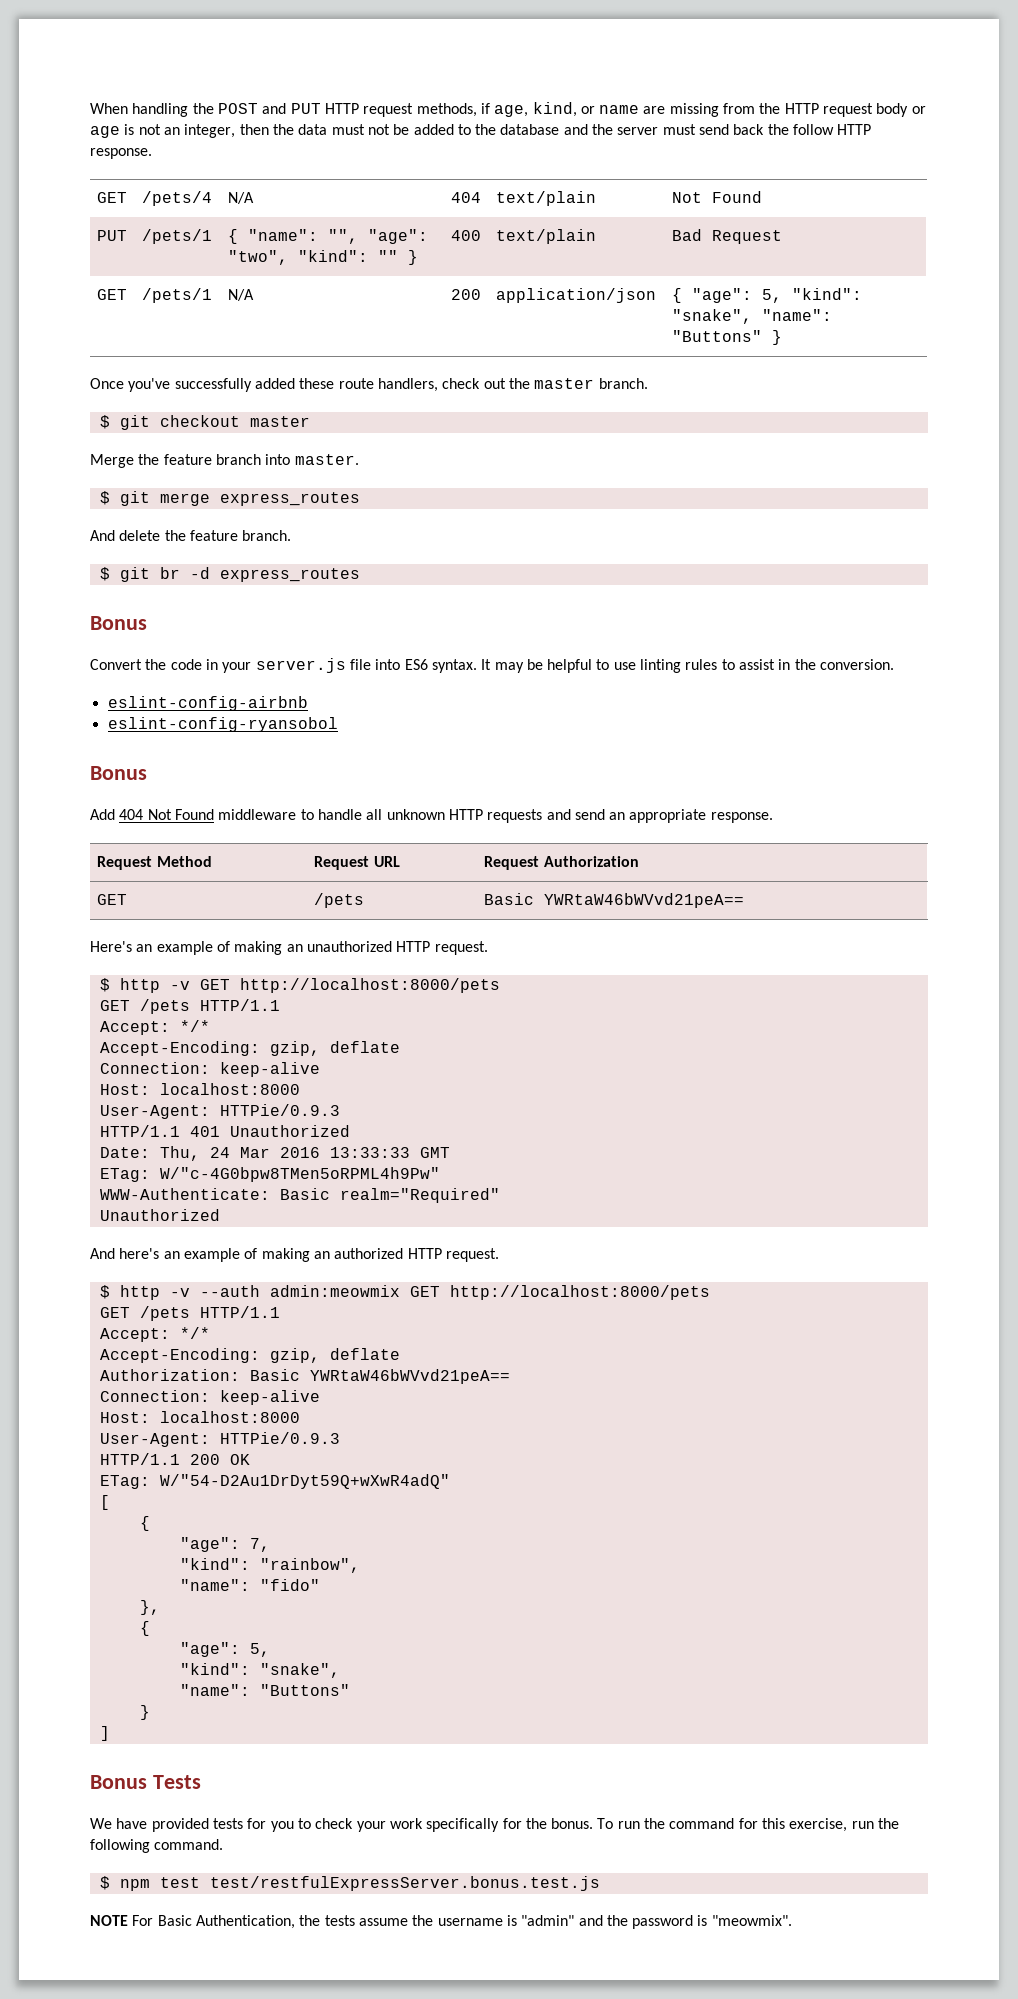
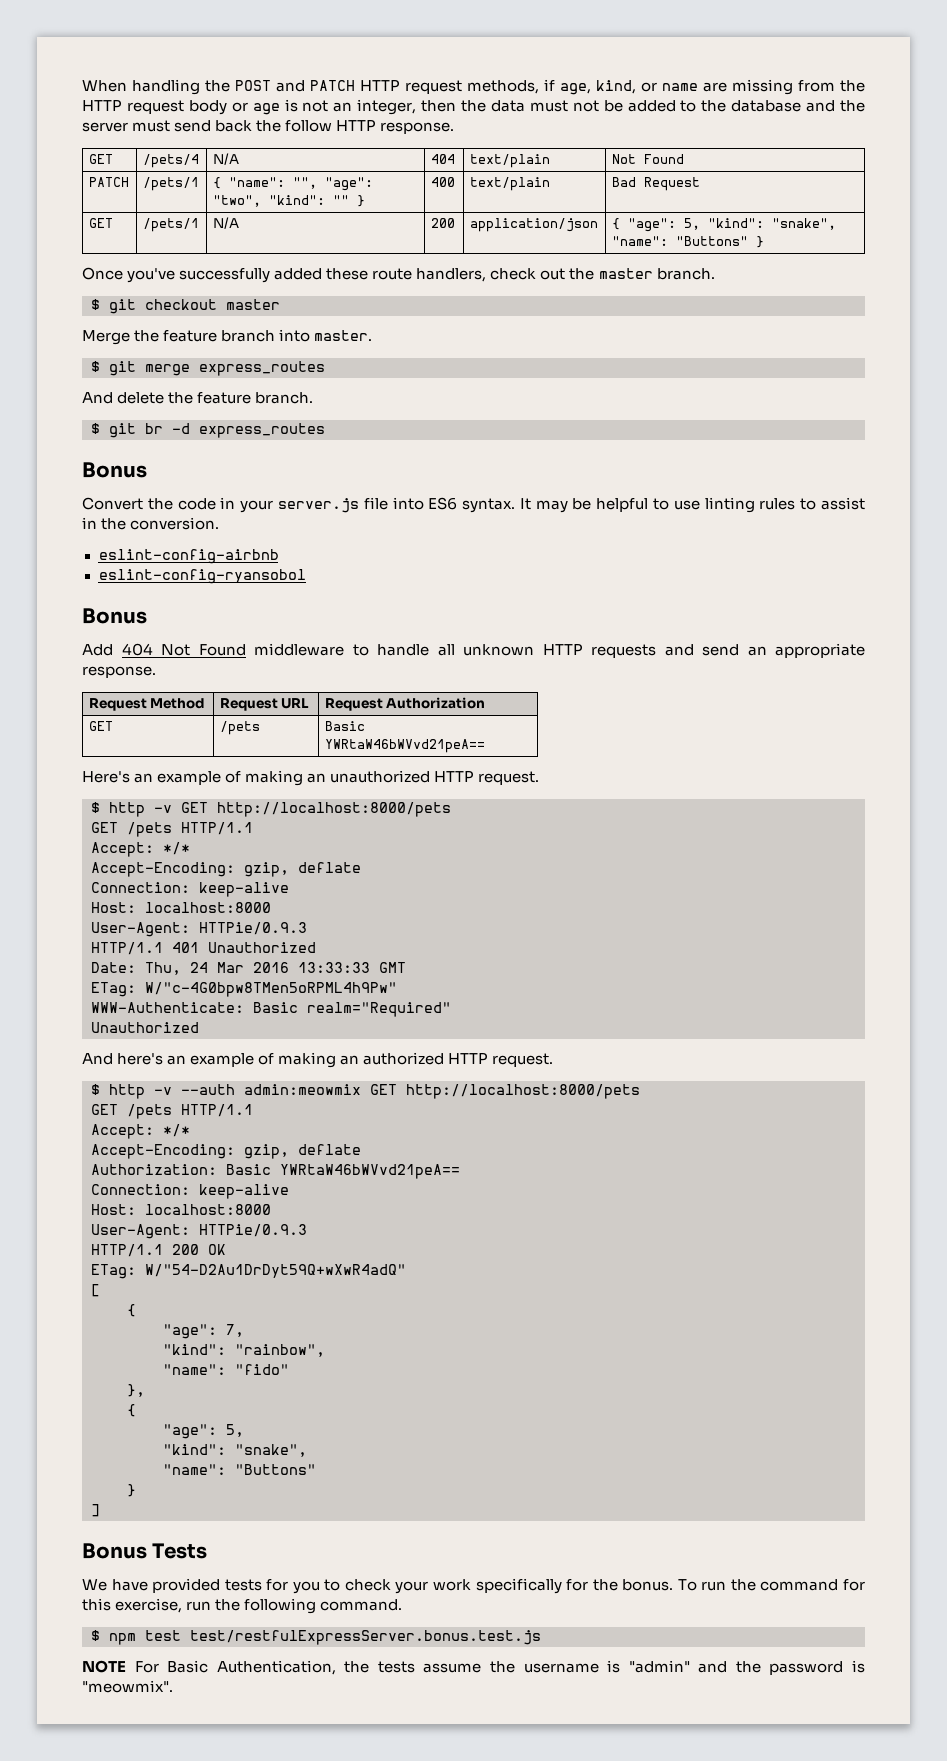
[290,103,321,114] PUT -> [310,80,355,91] PATCH
[97,230,128,241] PUT -> [88,177,129,187] PATCH

